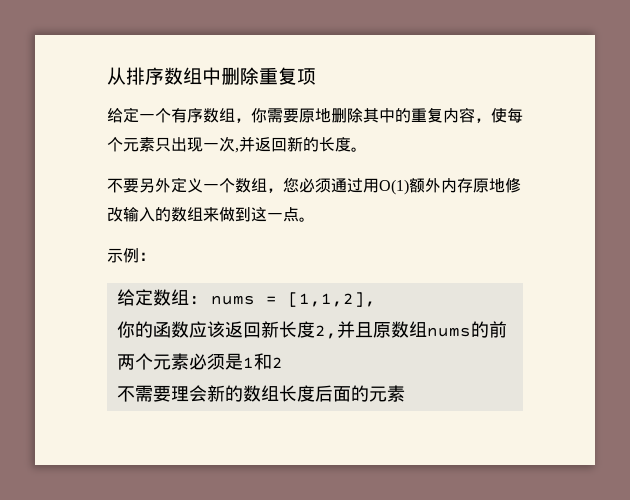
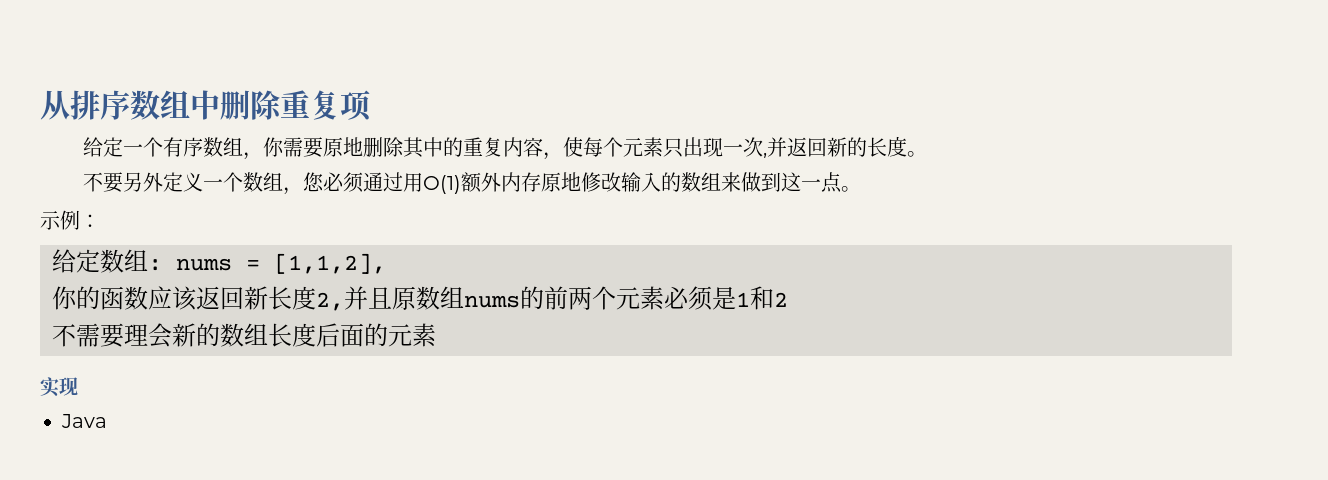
(405, 393) none -> [40,377,78,397] [61,414,107,428] // 实现 // Java

